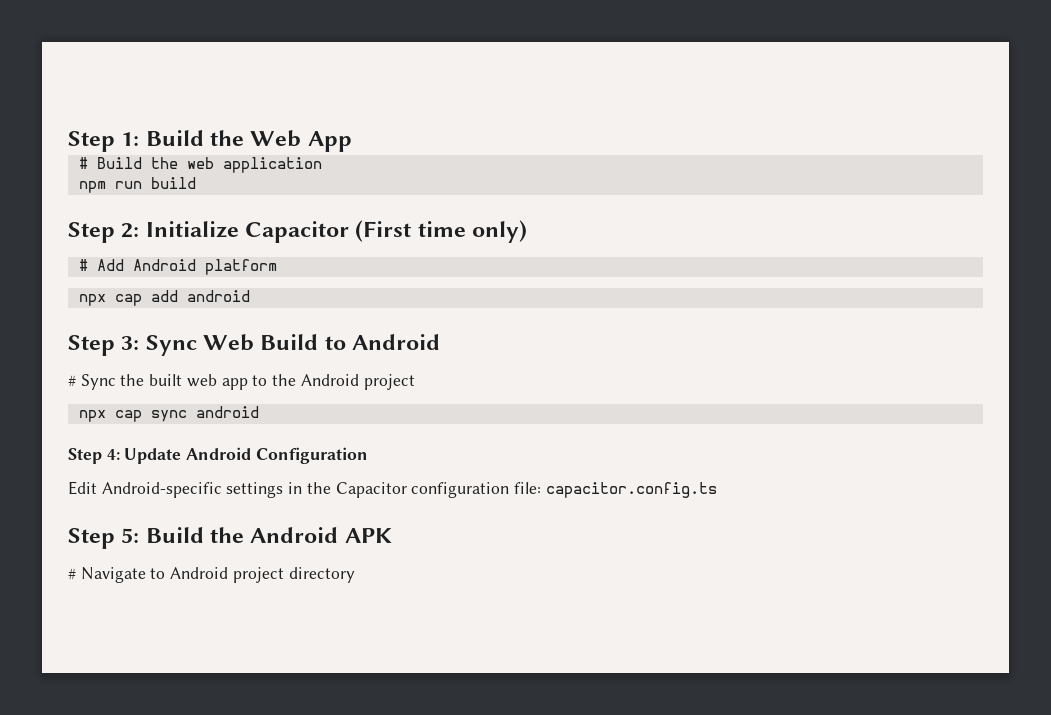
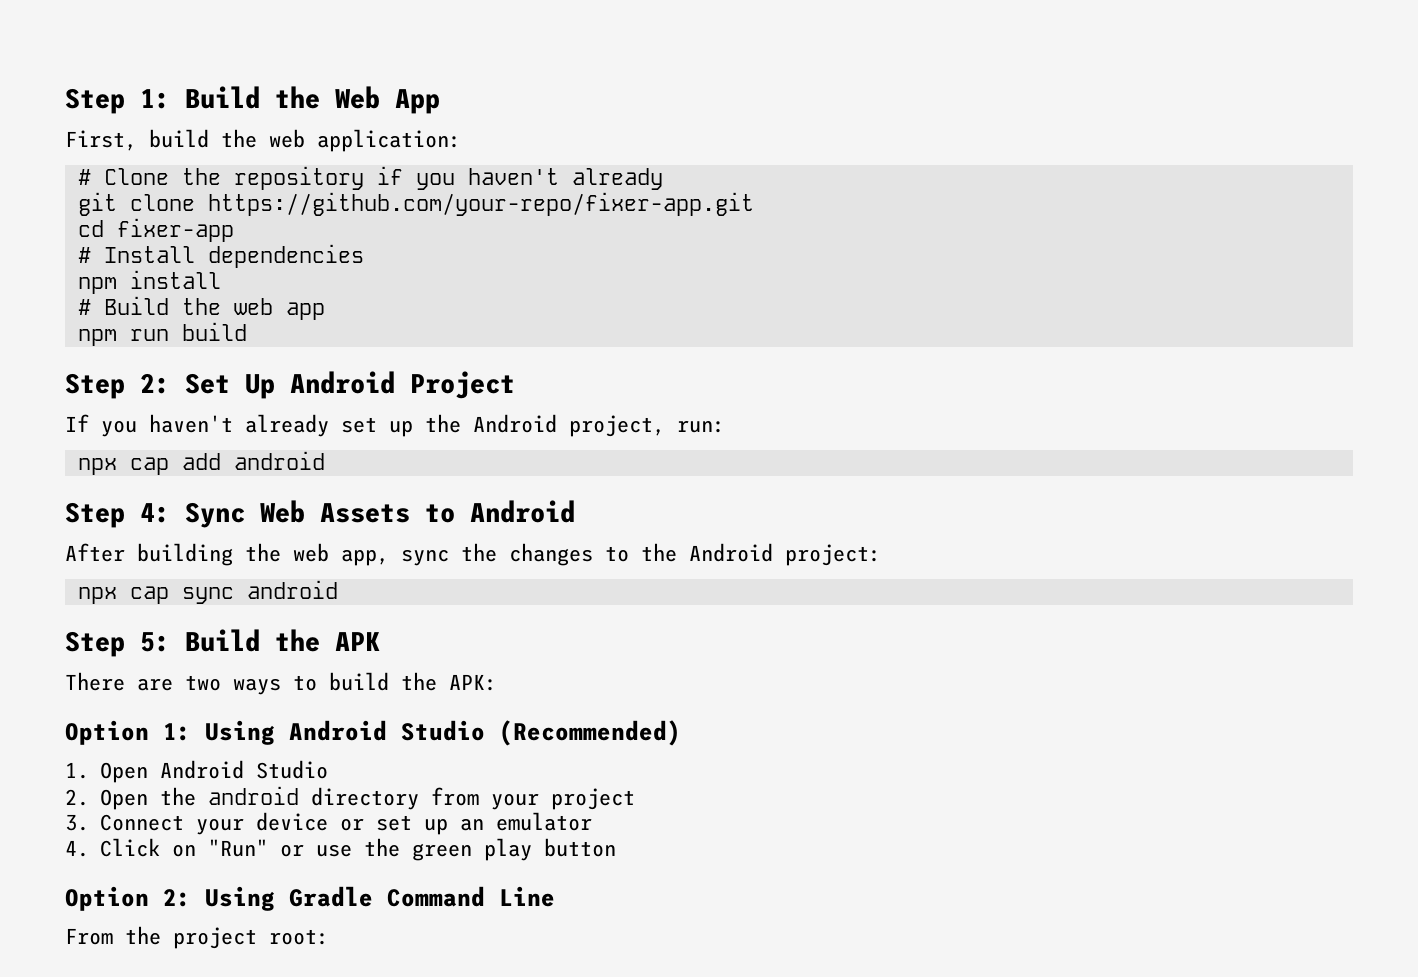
(352, 141) none -> [65,129,461,152] [77,166,663,190] [77,192,754,216] [77,218,234,242] [77,244,364,268] [77,270,221,294] // First, build the web application: // # Clone the repository if you haven't already // git clone https://github.com/your-repo/fixer-app.git // cd fixer-app // # Install dependencies // npm install
[222,157,322,173] application -> [285,302,325,320] app
[145,220,528,243] [78,259,277,275] Initialize Capacitor (First time only) // # Add Android platform -> [185,371,515,399] [65,414,725,437] Set Up Android Project // If you haven't already set up the Android project, run:
[121,336,140,350] 3: -> [140,503,170,523] 4:
[260,334,319,350] Build -> [320,503,410,523] Assets
[68,374,248,390] # Sync the built web app -> [65,543,593,566] After building the web app, sync the changes
[363,374,415,390] project -> [785,544,881,566] project:
[68,447,368,464] [68,481,717,498] // Step 4: Update Android Configuration // Edit Android-specific settings in the Capacitor configuration file: capacitor.config.ts -> (338, 589) none
[250,527,339,543] Android -> (320, 640) none
[68,567,355,583] # Navigate to Android project directory -> [65,672,497,695] [65,720,681,746] [65,760,328,783] [65,786,635,810] [65,812,592,835] [65,838,616,861] [65,886,555,911] [65,926,329,949] There are two ways to build the APK: // Option 1: Using Android Studio (Recommended) // 1. Open Android Studio // 2. Open the android directory from your project // 3. Connect your device or set up an emulator // 4. Click on "Run" or use the green play button // Option 2: Using Gradle Command Line // From the project root:

